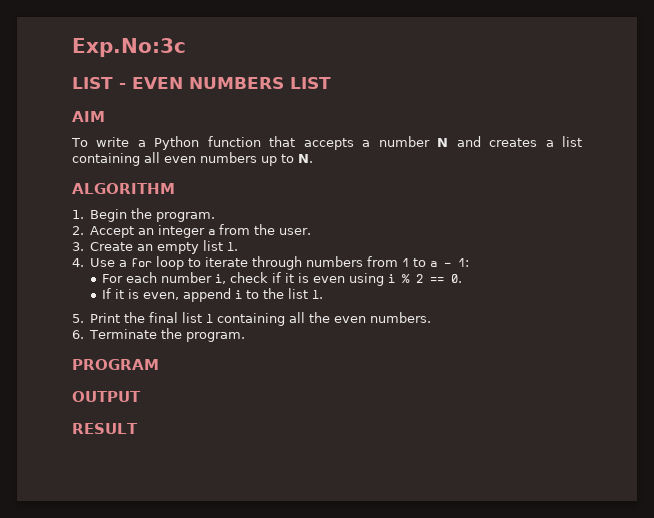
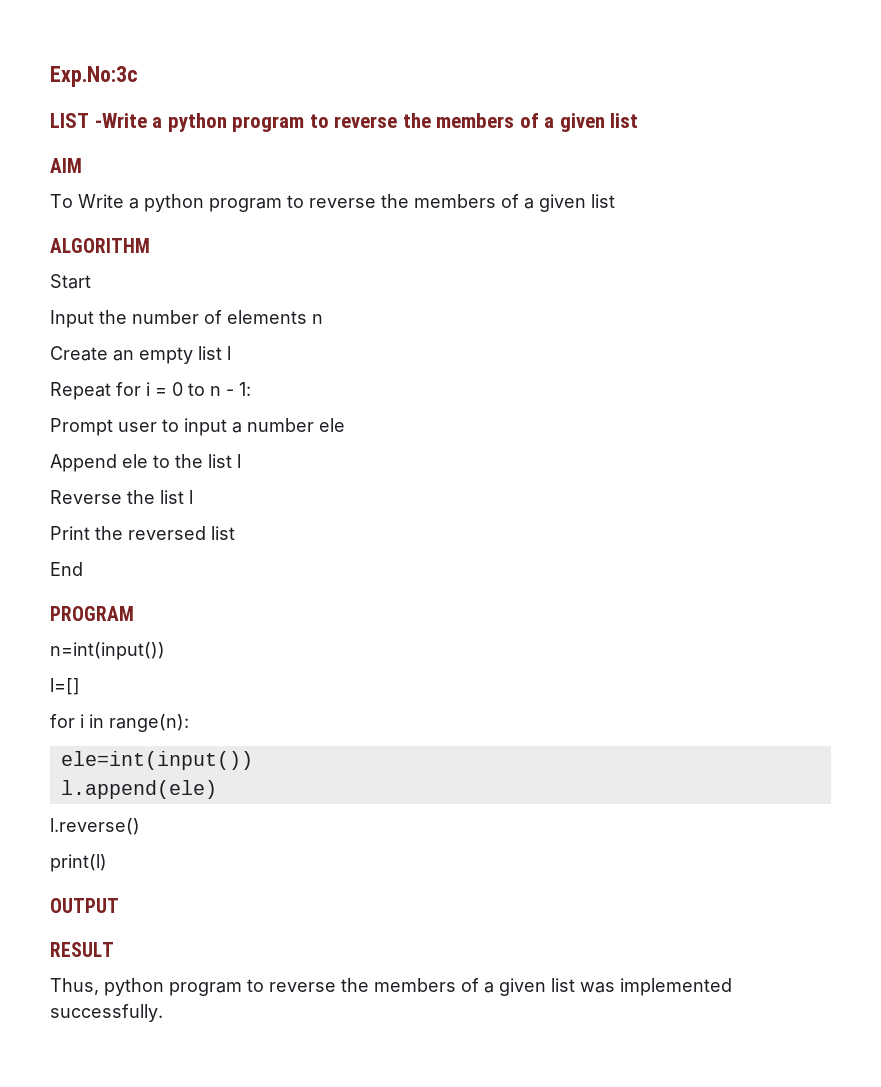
[119,77,331,89] [72,111,105,122] [71,136,582,150] [72,152,313,166] [72,183,175,194] [72,208,216,222] [72,224,312,238] [72,240,239,254] [72,256,470,270] [102,272,463,286] [102,288,324,302] [72,314,84,323] - EVEN NUMBERS LIST // AIM // To write a Python function that accepts a number N and creates a list containing all even numbers up to N. // ALGORITHM // 1. Begin the program. // 2. Accept an integer a from the user. // 3. Create an empty list l. // 4. Use a for loop to iterate through numbers from 1 to a - 1: // For each number i, check if it is even using i % 2 == 0. // If it is even, append i to the list l. // 5. -> [94,113,639,132] [50,158,82,173] [50,194,615,212] [50,238,150,253] [50,274,91,289] [50,310,323,328] [50,346,231,364] [50,382,251,400] [50,418,345,436] [50,454,241,472] [50,490,193,504] -Write a python program to reverse the members of a given list // AIM // To Write a python program to reverse the members of a given list // ALGORITHM // Start // Input the number of elements n // Create an empty list l // Repeat for i = 0 to n - 1: // Prompt user to input a number ele // Append ele to the list l // Reverse the list l //
[149,312,432,326] [72,328,246,342] [72,359,159,370] [72,391,141,402] [72,423,138,434] final list l containing all the even numbers. // 6. Terminate the program. // PROGRAM // OUTPUT // RESULT -> [128,526,235,540] [50,562,83,576] [50,606,134,621] [50,642,165,660] [50,678,80,695] [50,714,189,732] [60,751,253,770] [60,780,217,799] [50,818,140,835] [50,854,107,872] [50,898,119,913] [50,942,114,957] [50,978,732,996] [50,1004,163,1022] reversed list // End // PROGRAM // n=int(input()) // l=[] // for i in range(n): // ele=int(input()) // l.append(ele) // l.reverse() // print(l) // OUTPUT // RESULT // Thus, python program to reverse the members of a given list was implemented successfully.

